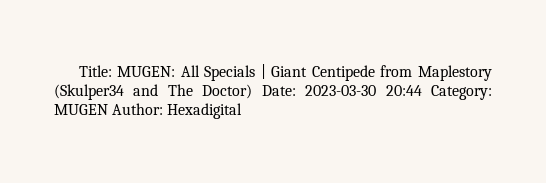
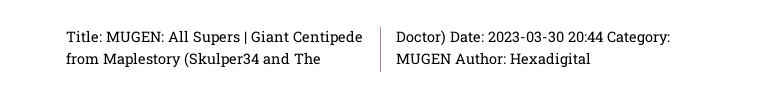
[204,65,256,81] Specials -> [193,31,240,45] Supers

